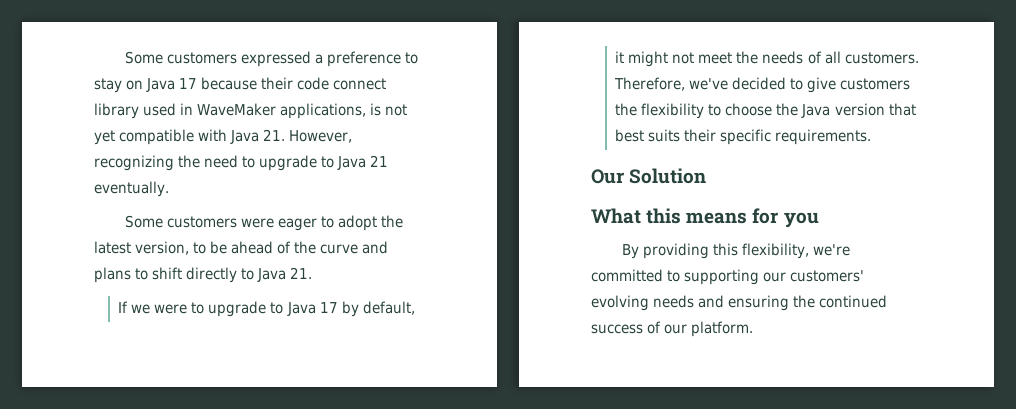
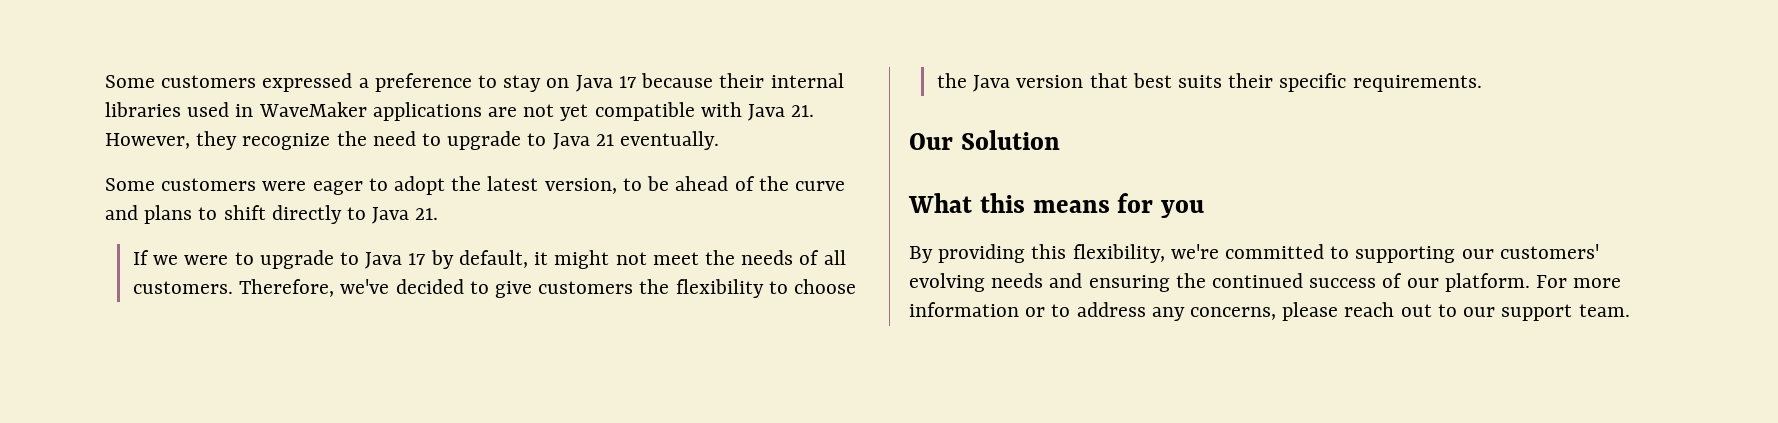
[297,77,387,90] [94,103,139,119] code connect library -> [770,73,844,88] [105,102,181,117] internal libraries
[280,103,382,119] applications, is -> [372,102,518,121] applications are
[94,155,174,171] recognizing -> [196,131,331,150] they recognize
(754, 329) none -> [1536,275,1622,288] [909,302,1630,321] For more information or to address any concerns, please reach out to our support team.

